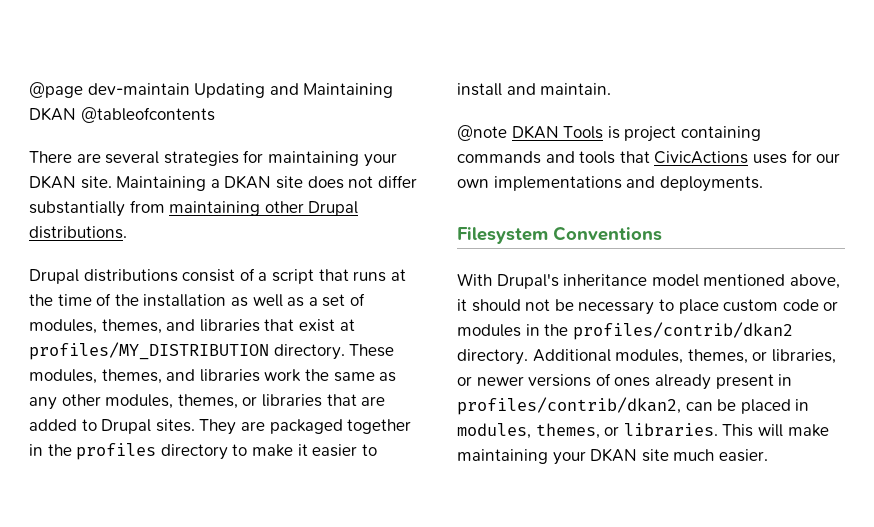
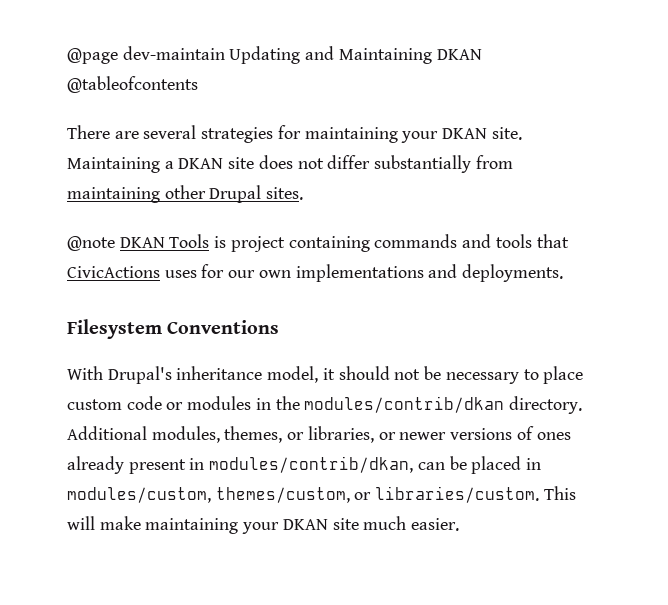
[29,226,127,239] [29,268,406,284] [29,293,365,307] [29,319,355,334] [29,342,395,360] [29,369,397,384] [29,394,386,410] [29,419,412,435] [29,443,377,460] [457,83,612,96] distributions. // Drupal distributions consist of a script that runs at the time of the installation as well as a set of modules, themes, and libraries that exist at profiles/MY_DISTRIBUTION directory. These modules, themes, and libraries work the same as any other modules, themes, or libraries that are added to Drupal sites. They are packaged together in the profiles directory to make it easier to install and maintain. -> [266,187,304,200] sites.
[651,274,840,289] model mentioned above, -> [267,366,319,383] model,
[572,322,793,340] profiles/contrib/dkan2 -> [304,396,505,413] modules/contrib/dkan
[457,397,681,415] profiles/contrib/dkan2, -> [209,456,414,473] modules/contrib/dkan,
[457,423,718,439] modules, themes, or libraries. -> [67,486,540,503] modules/custom, themes/custom, or libraries/custom.

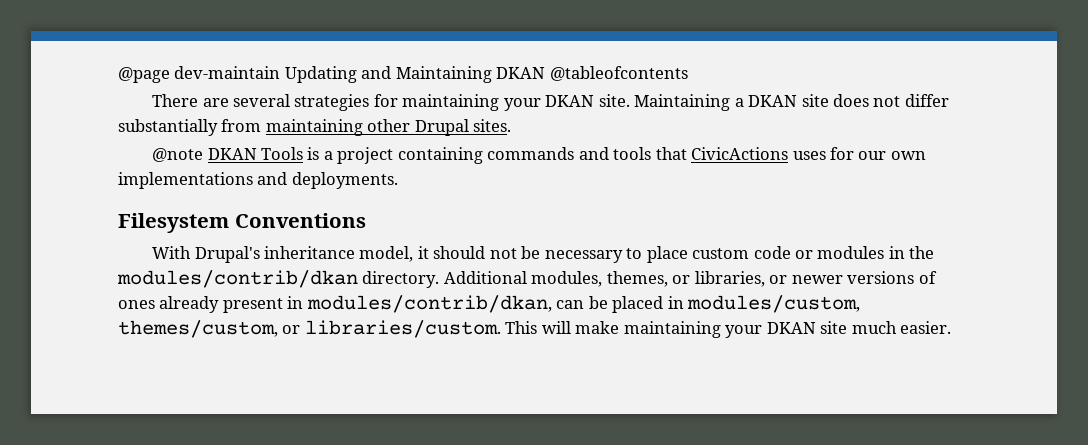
(227, 242) none -> [323,151,333,160] a

